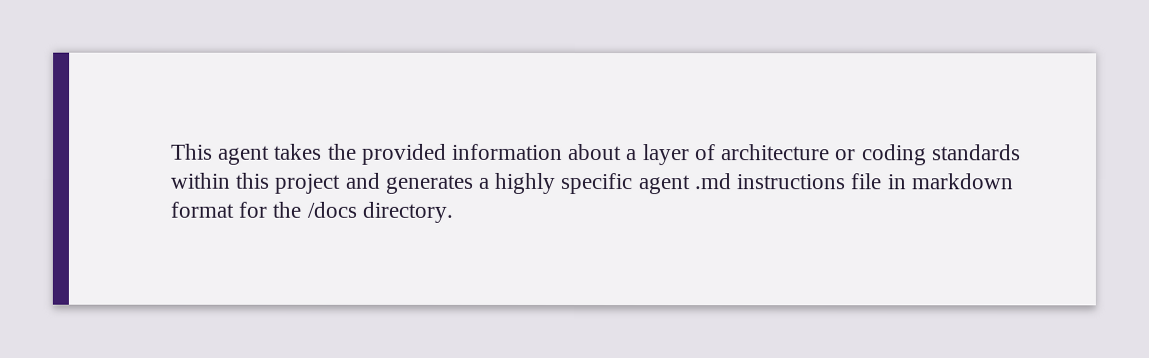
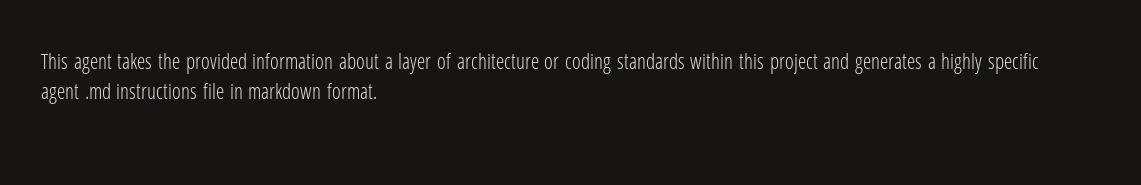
[170,201,453,223] format for the /docs directory. -> [327,83,378,99] format.

